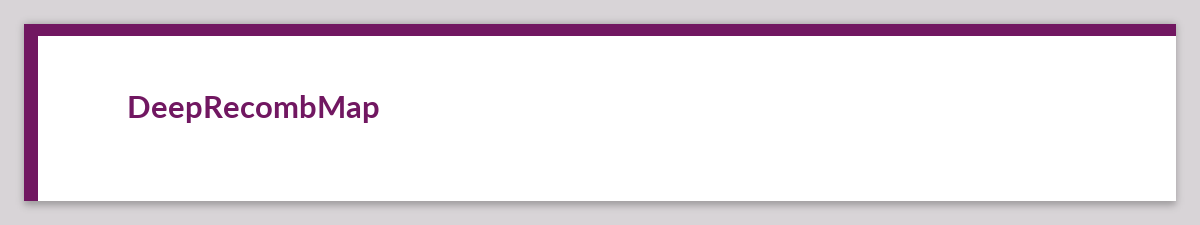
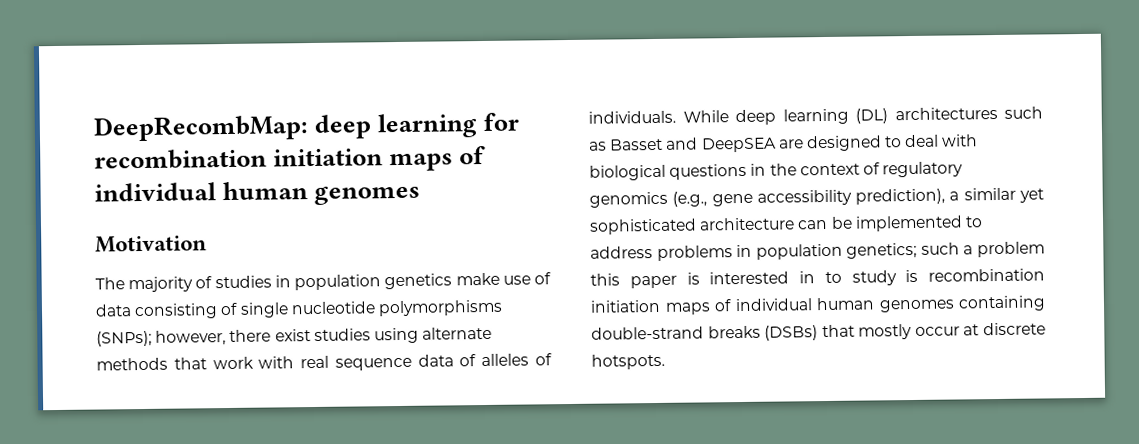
[127,95,380,123] DeepRecombMap -> [93,112,520,142] [94,145,487,172] [94,181,421,205] [95,235,207,253] [95,272,551,293] [95,299,503,320] [96,326,493,347] [96,353,552,371] [588,106,1043,126] [589,134,979,153] [589,161,964,181] [589,187,1044,208] [589,215,983,235] [590,241,1045,261] [590,268,1045,289] [590,295,1046,315] [591,322,1046,341] [591,353,665,370] DeepRecombMap: deep learning for recombination initiation maps of individual human genomes // Motivation // The majority of studies in population genetics make use of data consisting of single nucleotide polymorphisms (SNPs); however, there exist studies using alternate methods that work with real sequence data of alleles of individuals. While deep learning (DL) architectures such as Basset and DeepSEA are designed to deal with biological questions in the context of regulatory genomics (e.g., gene accessibility prediction), a similar yet sophisticated architecture can be implemented to address problems in population genetics; such a problem this paper is interested in to study is recombination initiation maps of individual human genomes containing double-strand breaks (DSBs) that mostly occur at discrete hotspots.

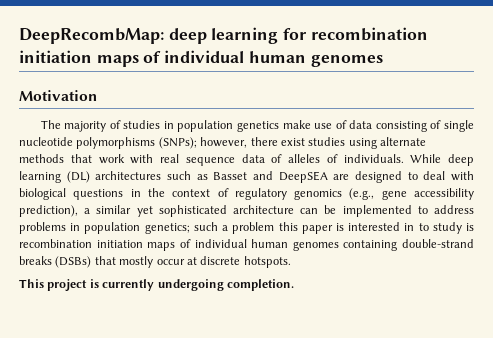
(665, 361) none -> [19,279,294,291] // This project is currently undergoing completion.

